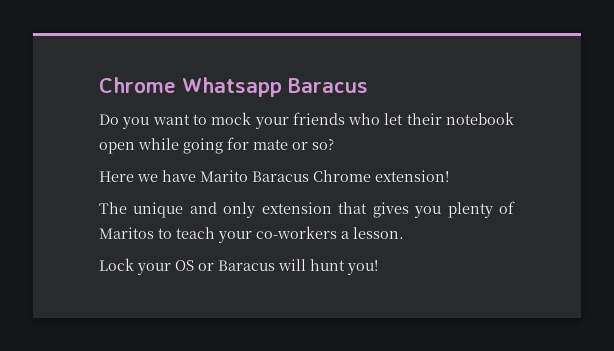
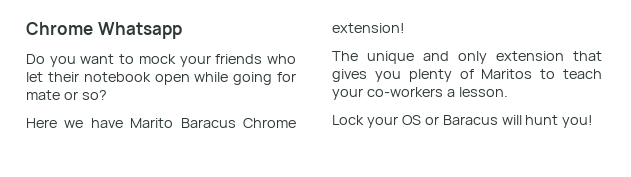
[288,78,368,93] Baracus -> (182, 30) none

